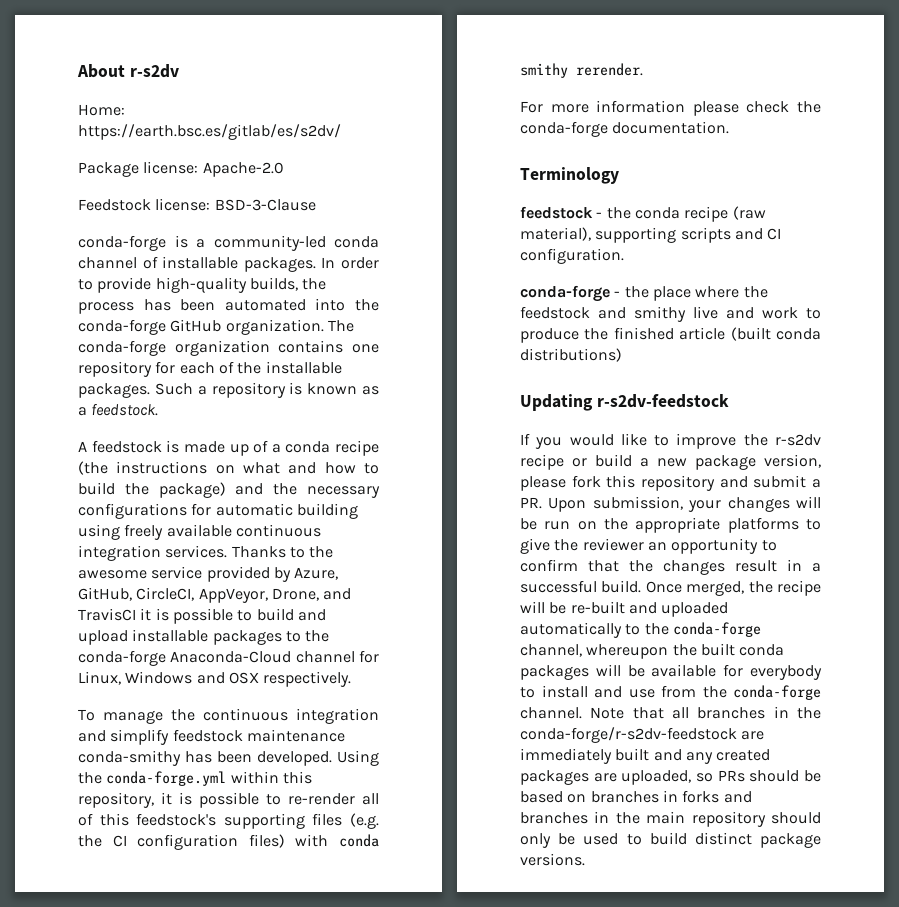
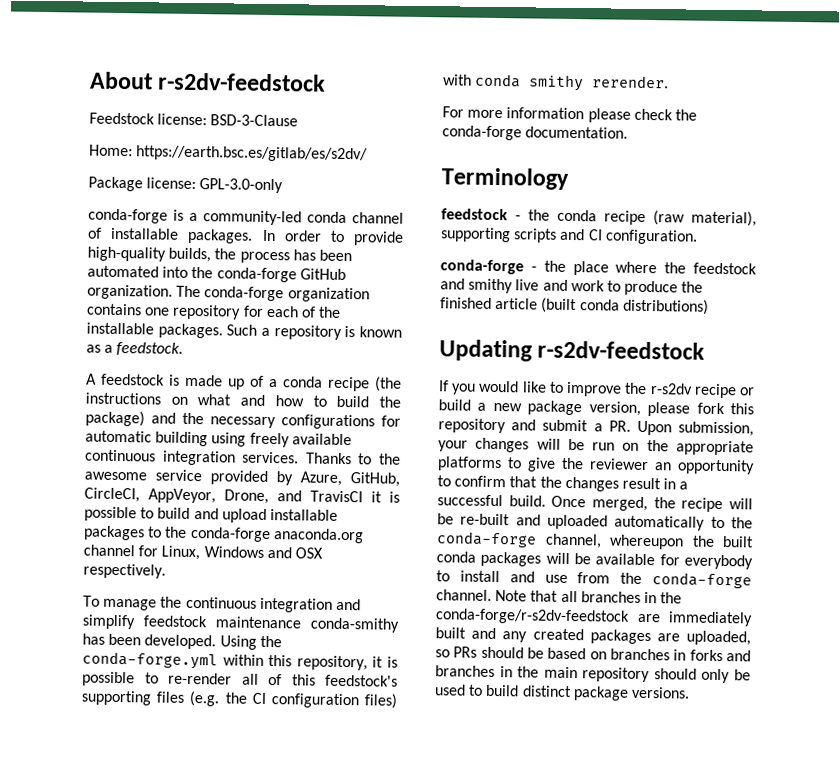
[129,64,179,78] r-s2dv -> [157,72,327,92] [89,112,299,127] r-s2dv-feedstock // Feedstock license: BSD-3-Clause
[202,162,284,177] [78,198,316,211] Apache-2.0 // Feedstock license: BSD-3-Clause -> [199,178,284,194] GPL-3.0-only
[170,651,292,663] Anaconda-Cloud -> [272,528,364,544] anaconda.org

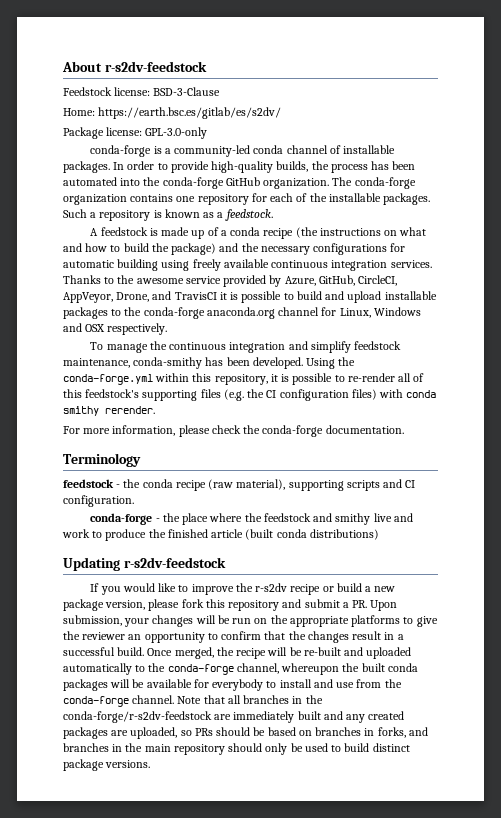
[215,616,301,629] maintenance -> [63,358,130,368] maintenance,
[506,107,585,120] information -> [112,425,176,436] information,
[689,649,723,662] forks -> [377,727,406,738] forks,

